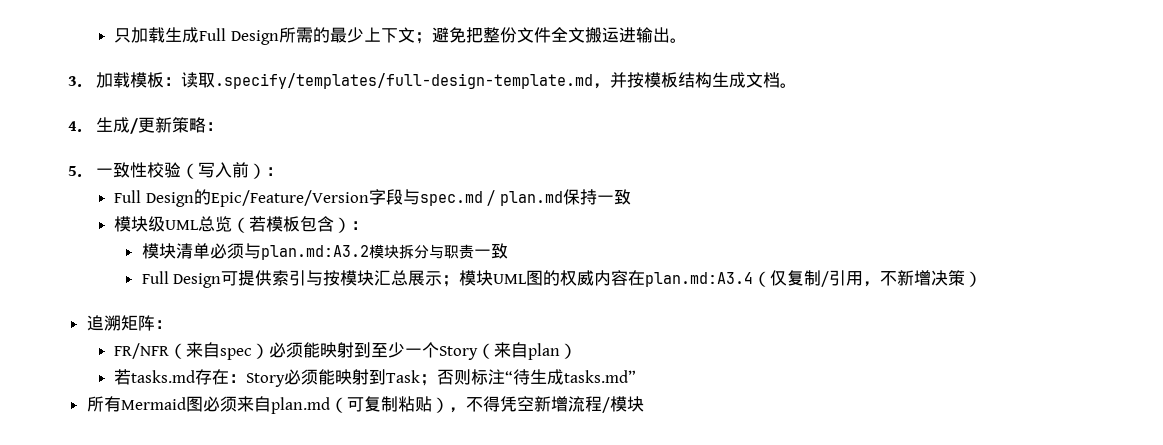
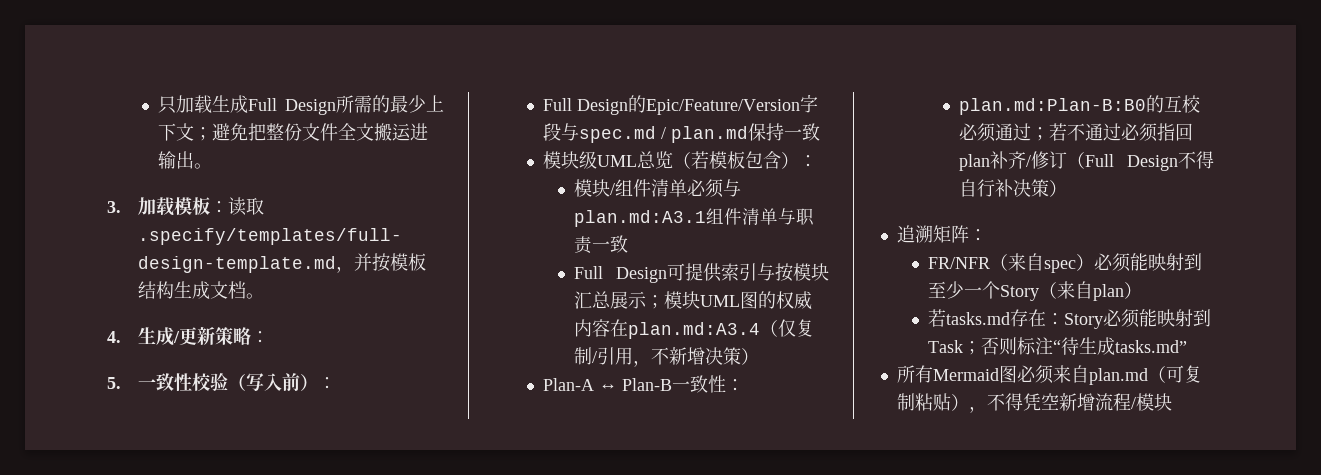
(176, 251) none -> [610,179,652,197] /组件
[260,244,429,260] plan.md:A3.2模块拆分 -> [574,208,779,227] plan.md:A3.1组件清单
(983, 279) none -> [543,375,745,393] [959,95,1202,115] [959,123,1194,142] [959,151,1214,171] [959,179,1068,197] // Plan-A ↔ Plan-B一致性： // plan.md:Plan-B:B0的互校必须通过；若不通过必须指回plan补齐/修订（Full Design不得自行补决策）

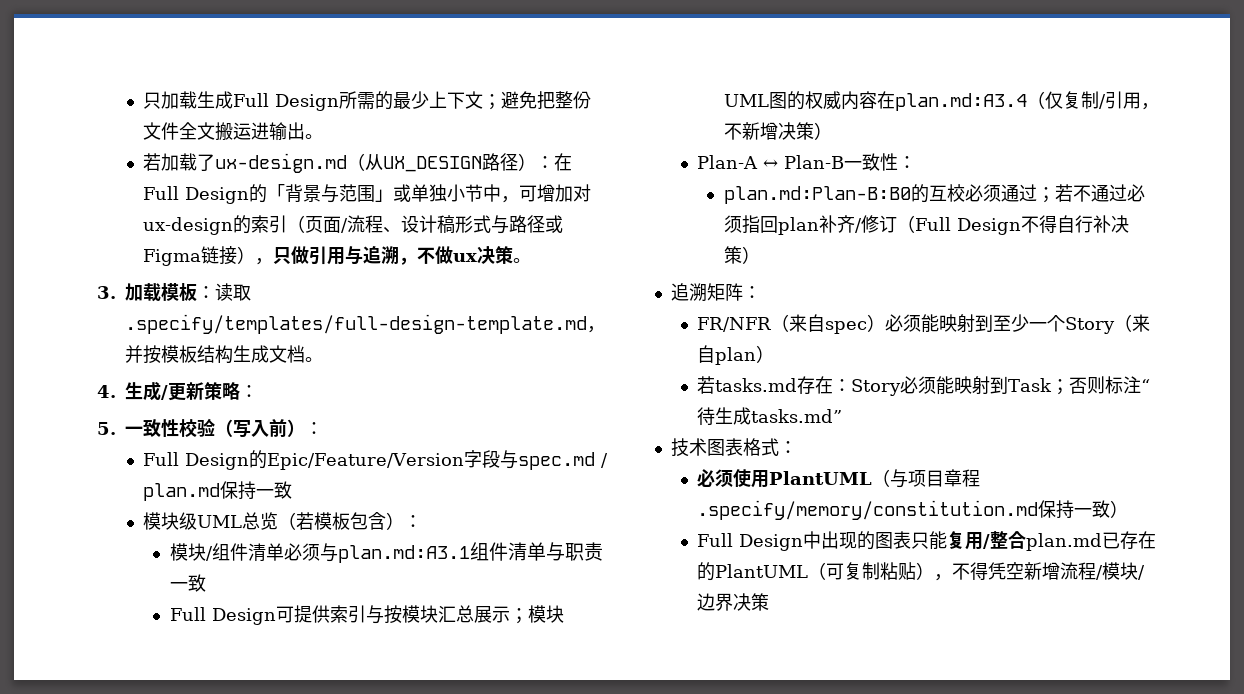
(213, 166) none -> [143,153,573,173] [143,184,592,204] [143,215,564,235] [143,246,532,266] // 若加载了ux-design.md（从UX_DESIGN路径）：在Full Design的「背景与范围」或单独小节中，可增加对ux-design的索引（页面/流程、设计稿形式与路径或Figma链接），只做引用与追溯，不做ux决策。
[896,365,1148,385] 所有Mermaid图必须来自plan.md -> [670,438,797,457] [697,469,981,488] [697,500,1129,520] [697,531,1157,551] [697,562,809,581] 技术图表格式： // 必须使用PlantUML（与项目章程.specify/memory/constitution.md保持一致） // Full Design中出现的图表只能复用/整合plan.md已存在的PlantUML
(1172, 402) none -> [1138,565,1146,580] [697,593,770,611] /边界决策

